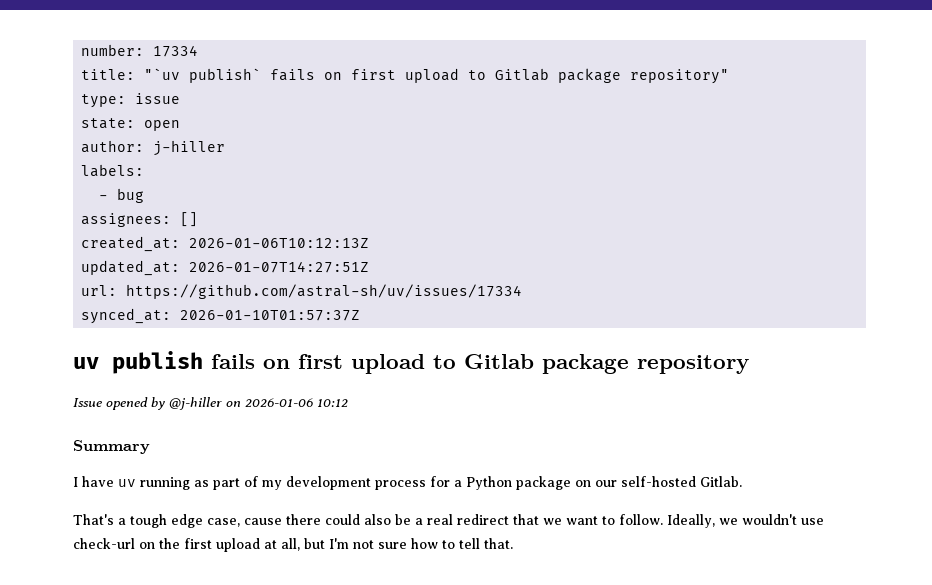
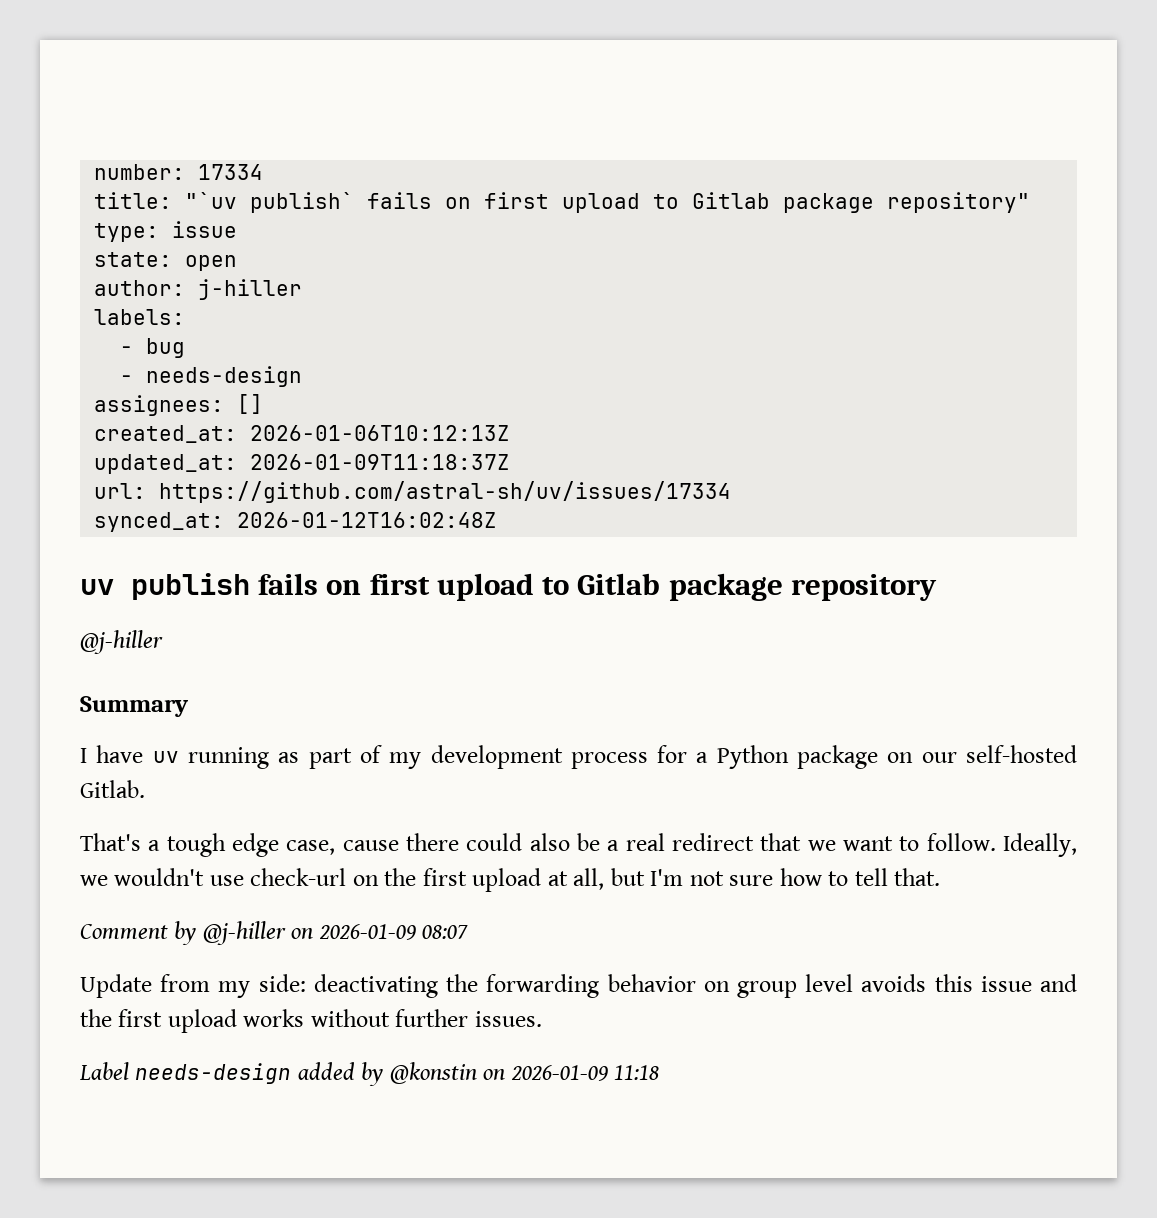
(145, 195) none -> [120,366,303,387] // - needs-design
[189,261,370,273] 2026-01-07T14:27:51Z -> [250,454,511,470] 2026-01-09T11:18:37Z
[180,310,361,321] 2026-01-10T01:57:37Z -> [237,512,498,528] 2026-01-12T16:02:48Z
[73,397,348,410] Issue opened by @j-hiller on 2026-01-06 10:12 -> [80,630,163,654] @j-hiller
(513, 543) none -> [80,921,469,945] [80,974,1077,998] [80,1009,542,1033] [79,1062,660,1086] // Comment by @j-hiller on 2026-01-09 08:07 // Update from my side: deactivating the forwarding behavior on group level avoids this issue and the first upload works without further issues. // Label needs-design added by @konstin on 2026-01-09 11:18

